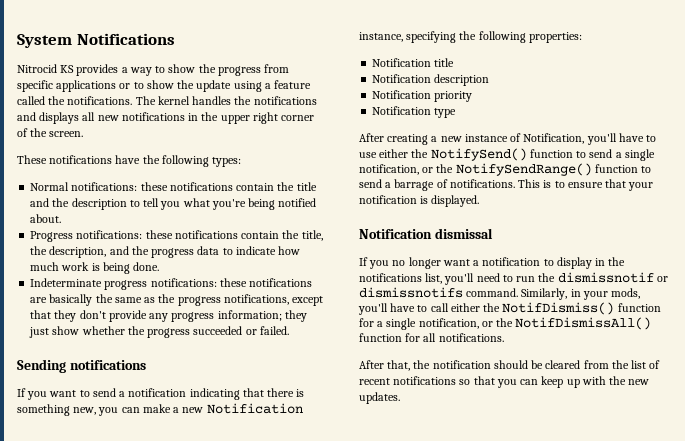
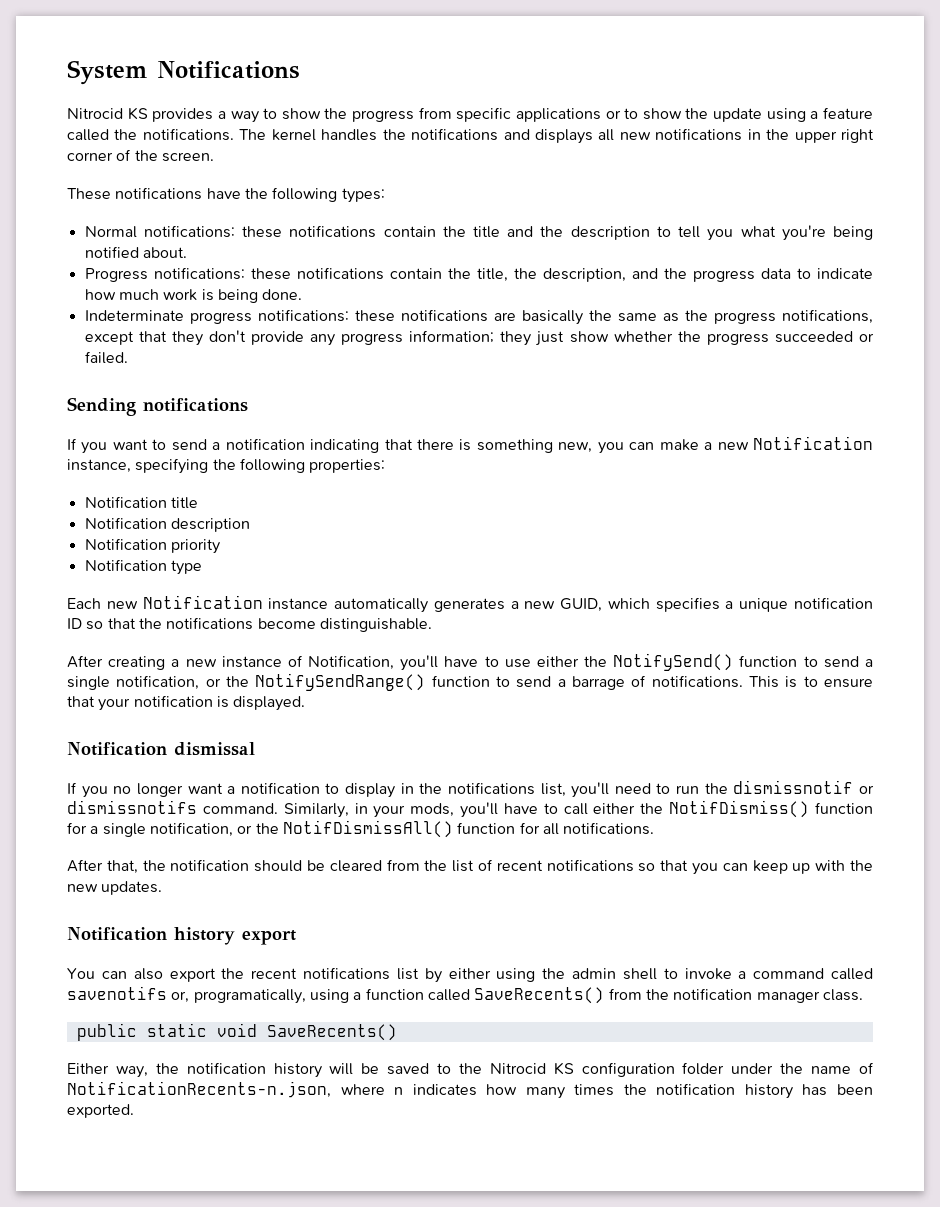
(457, 113) none -> [67,595,873,613] [67,617,432,632] // Each new Notification instance automatically generates a new GUID, which specifies a unique notification ID so that the notifications become distinguishable.
(400, 398) none -> [67,927,296,945] [67,967,874,983] [67,986,863,1004] [76,1023,397,1041] [67,1062,874,1078] [67,1081,873,1099] [67,1104,134,1118] // Notification history export // You can also export the recent notifications list by either using the admin shell to invoke a command called savenotifs or, programatically, using a function called SaveRecents() from the notification manager class. // public static void SaveRecents() // Either way, the notification history will be saved to the Nitrocid KS configuration folder under the name of NotificationRecents-n.json, where n indicates how many times the notification history has been exported.

